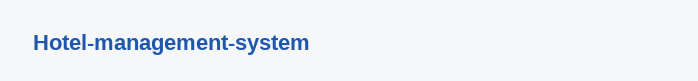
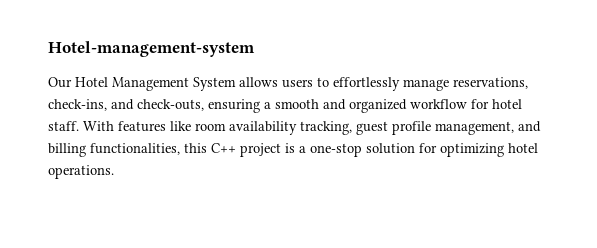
(310, 44) none -> [48,77,528,91] [48,99,522,113] [48,121,541,135] [48,143,538,157] [48,165,114,179] // Our Hotel Management System allows users to effortlessly manage reservations, check-ins, and check-outs, ensuring a smooth and organized workflow for hotel staff. With features like room availability tracking, guest profile management, and billing functionalities, this C++ project is a one-stop solution for optimizing hotel operations.

